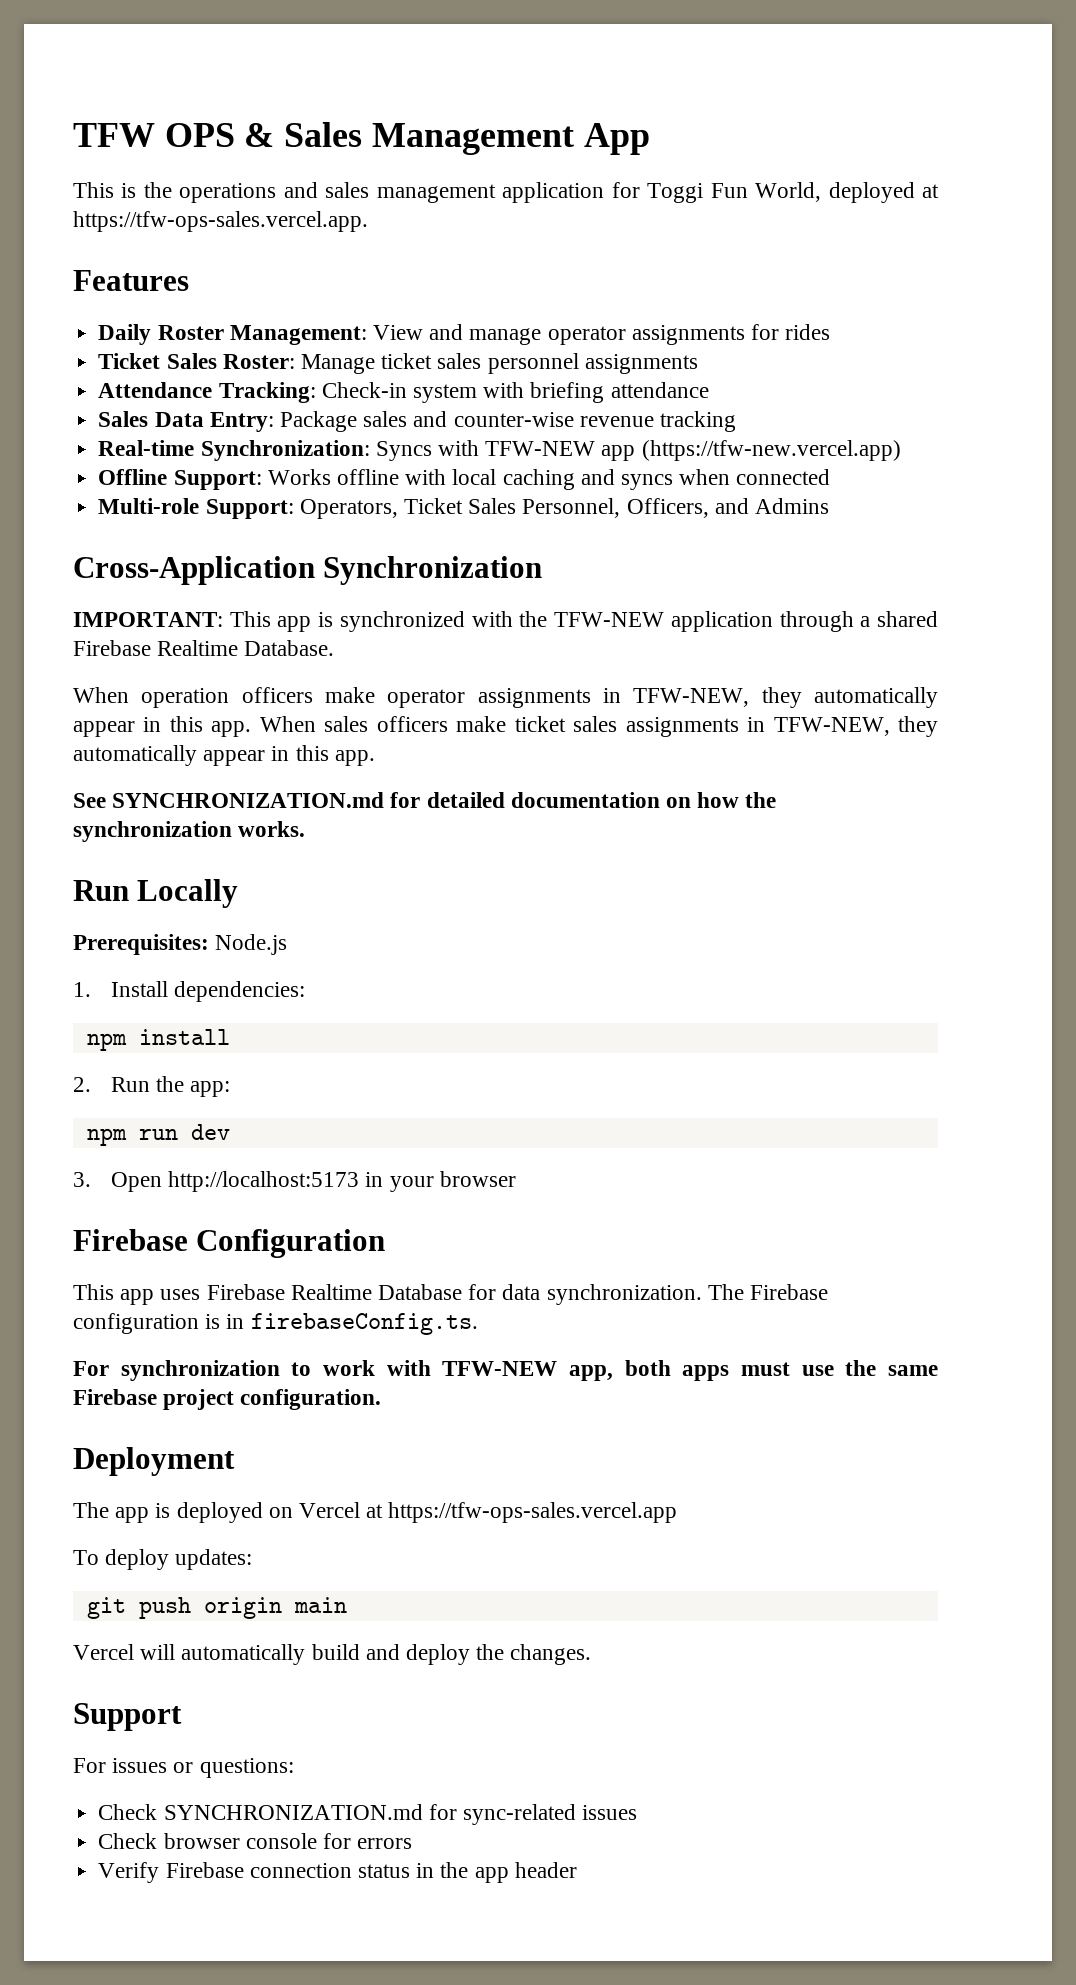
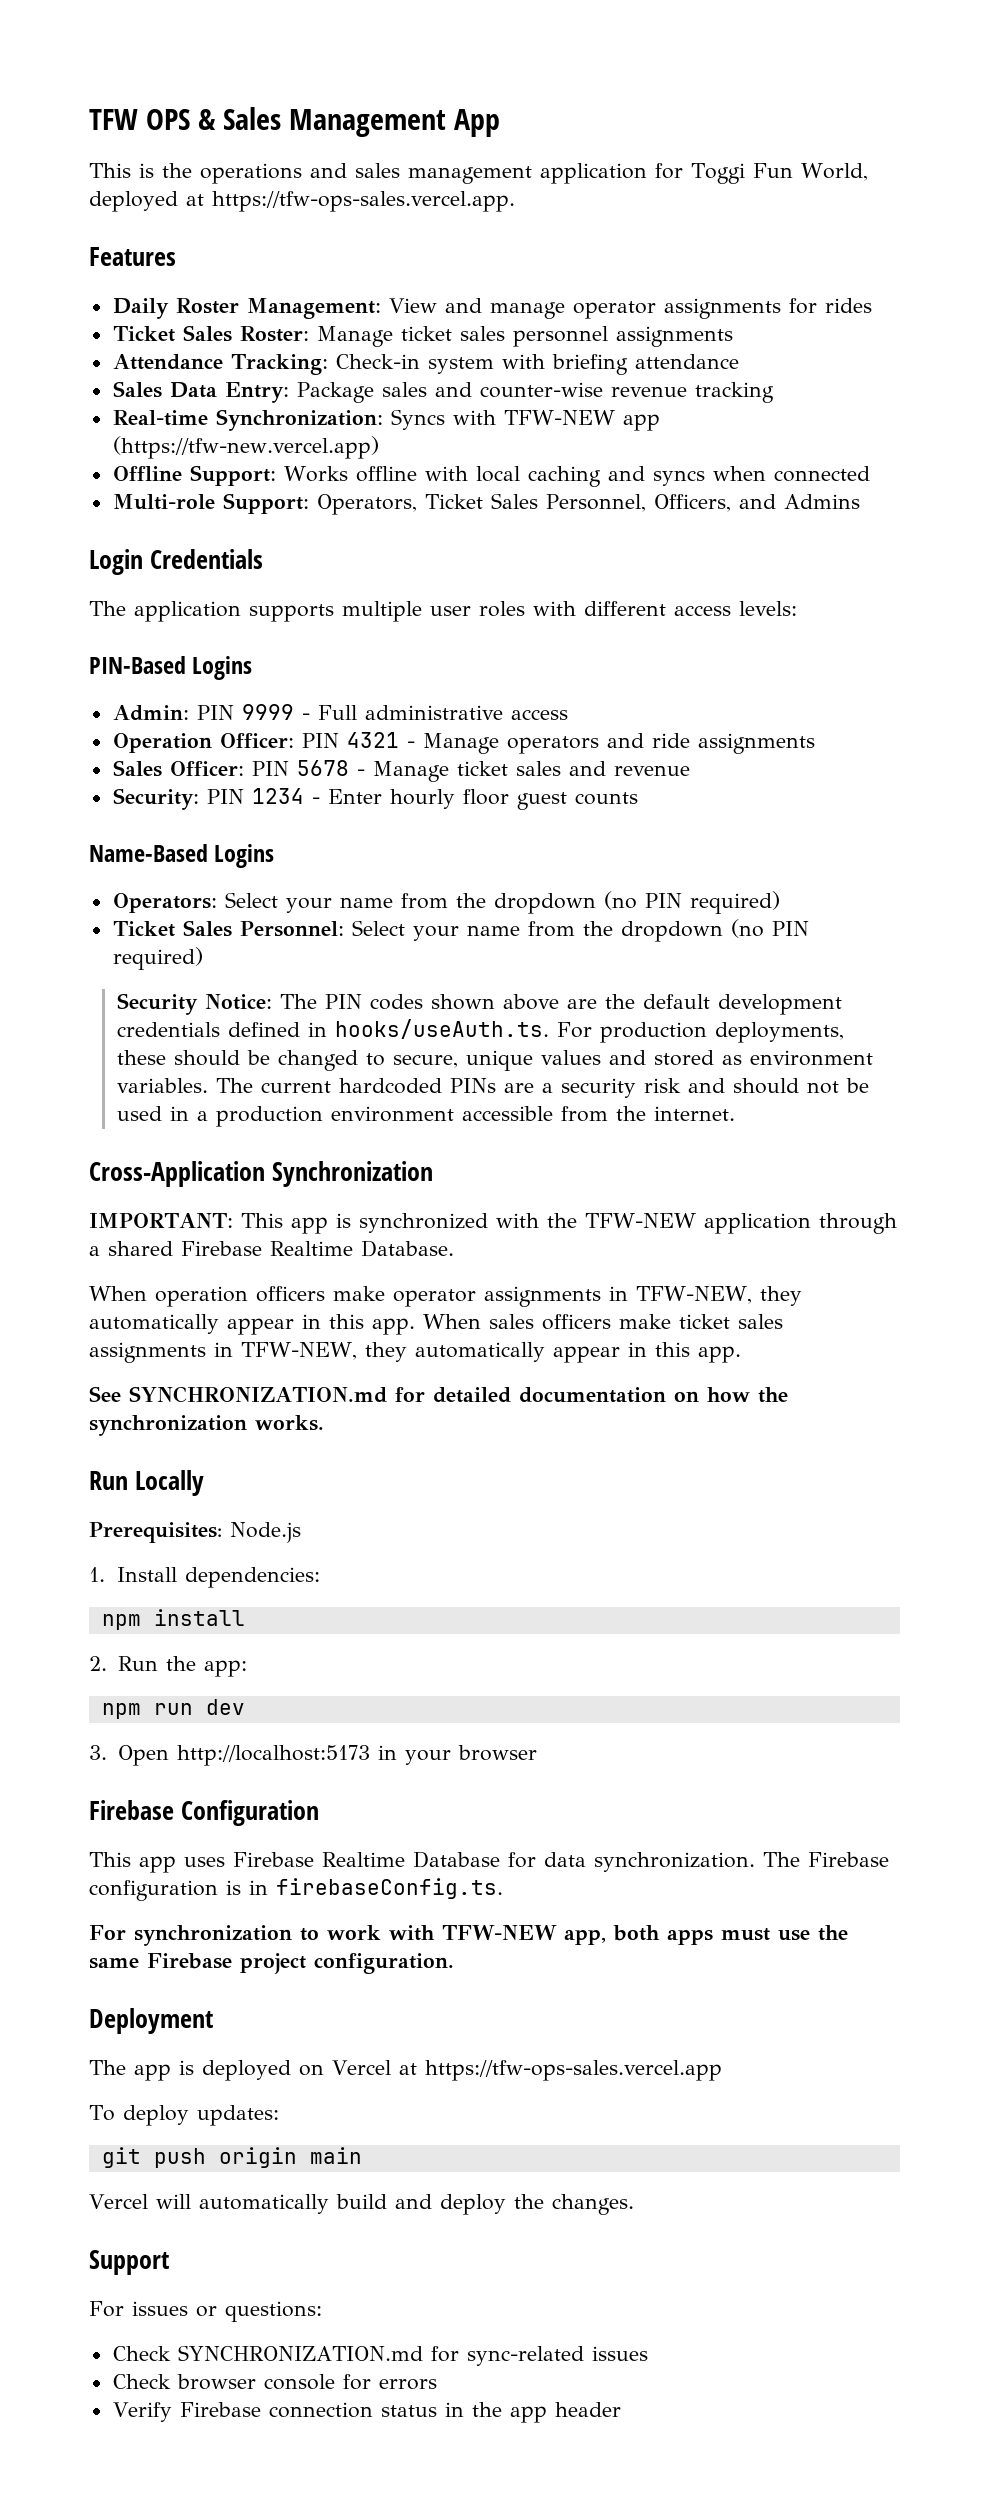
(829, 506) none -> [89,549,264,575] [89,601,797,622] [89,656,253,680] [112,704,568,721] [112,732,815,754] [112,760,690,782] [112,788,638,810] [89,844,275,868] [112,891,780,914] [112,919,809,942] [112,947,203,970] [116,993,842,1015] [116,1019,844,1043] [116,1050,873,1071] [116,1078,869,1098] [116,1106,735,1127] // Login Credentials // The application supports multiple user roles with different access levels: // PIN-Based Logins // Admin: PIN 9999 - Full administrative access // Operation Officer: PIN 4321 - Manage operators and ride assignments // Sales Officer: PIN 5678 - Manage ticket sales and revenue // Security: PIN 1234 - Enter hourly floor guest counts // Name-Based Logins // Operators: Select your name from the dropdown (no PIN required) // Ticket Sales Personnel: Select your name from the dropdown (no PIN required) // Security Notice: The PIN codes shown above are the default development credentials defined in hooks/useAuth.ts. For production deployments, these should be changed to secure, unique values and stored as environment variables. The current hardcoded PINs are a security risk and should not be used in a production environment accessible from the internet.

